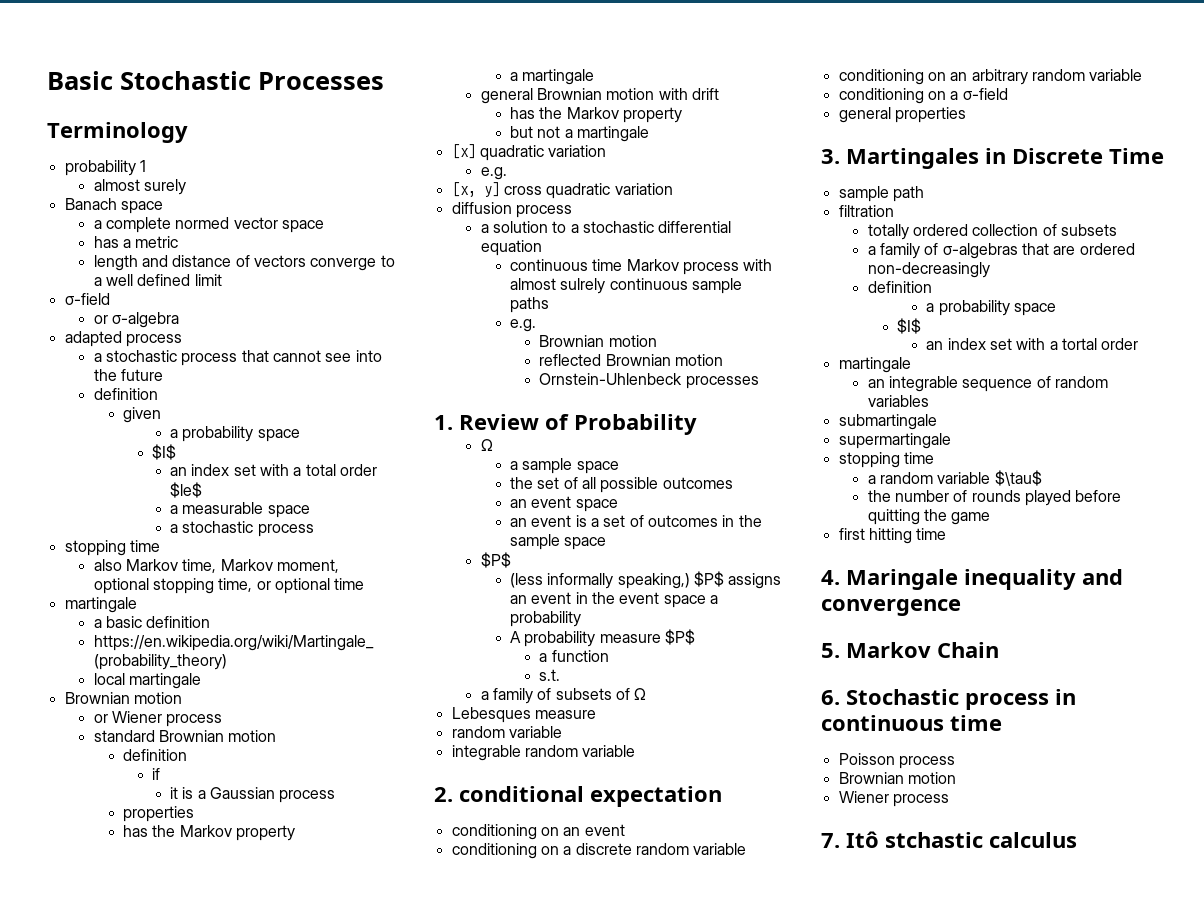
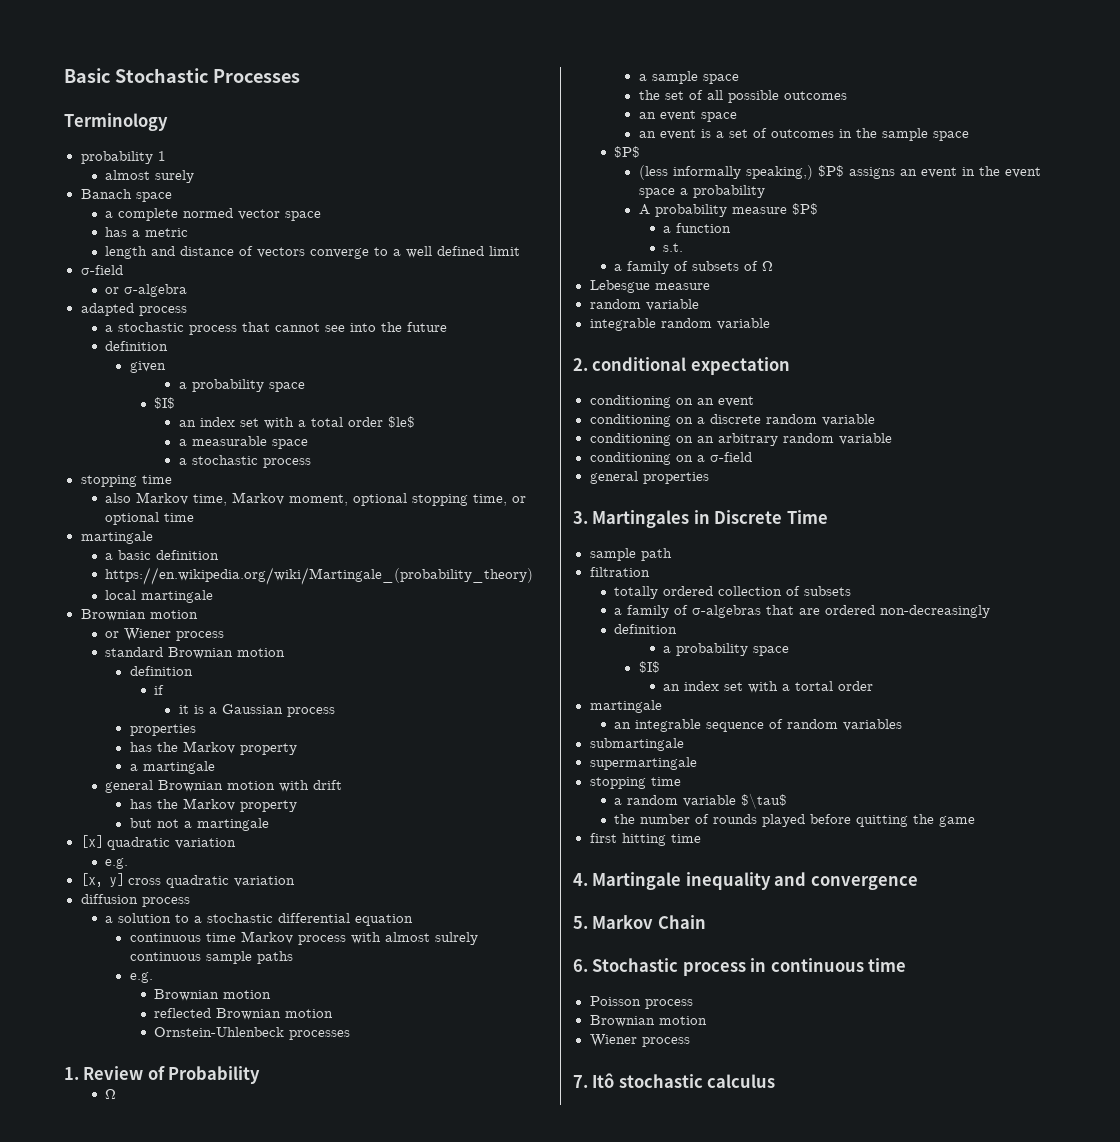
[451,707,531,723] Lebesques -> [589,280,650,293] Lebesgue
[846,569,958,590] Maringale -> [592,872,682,890] Martingale
[885,832,983,848] stchastic -> [618,1074,703,1088] stochastic

